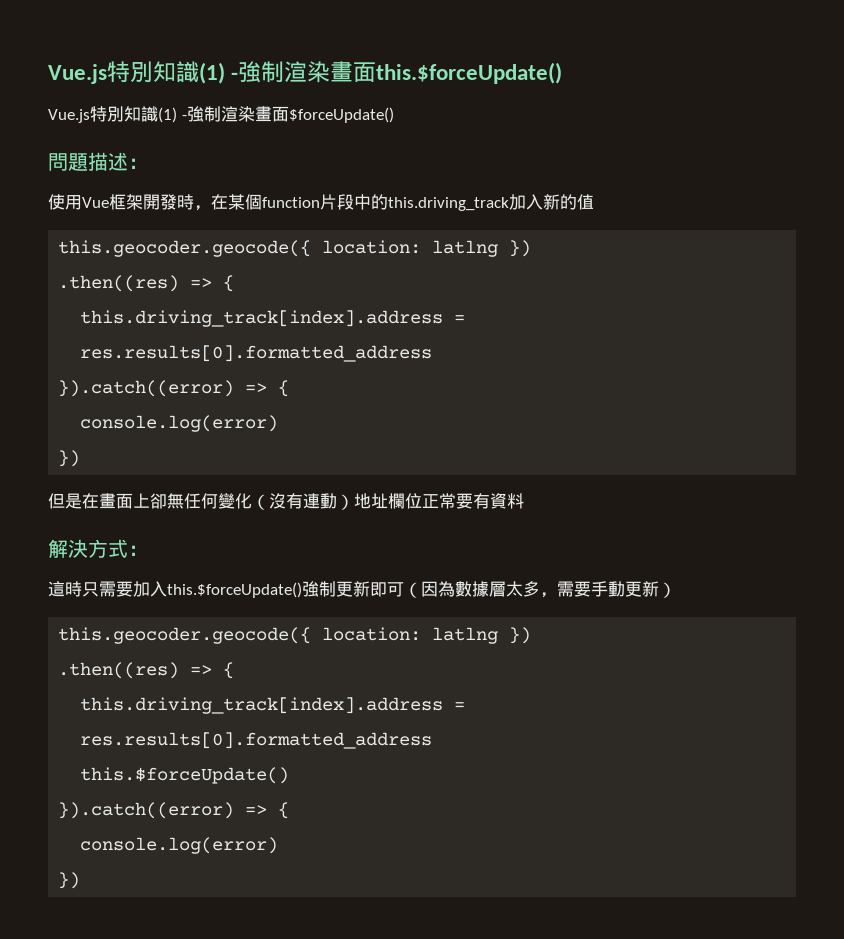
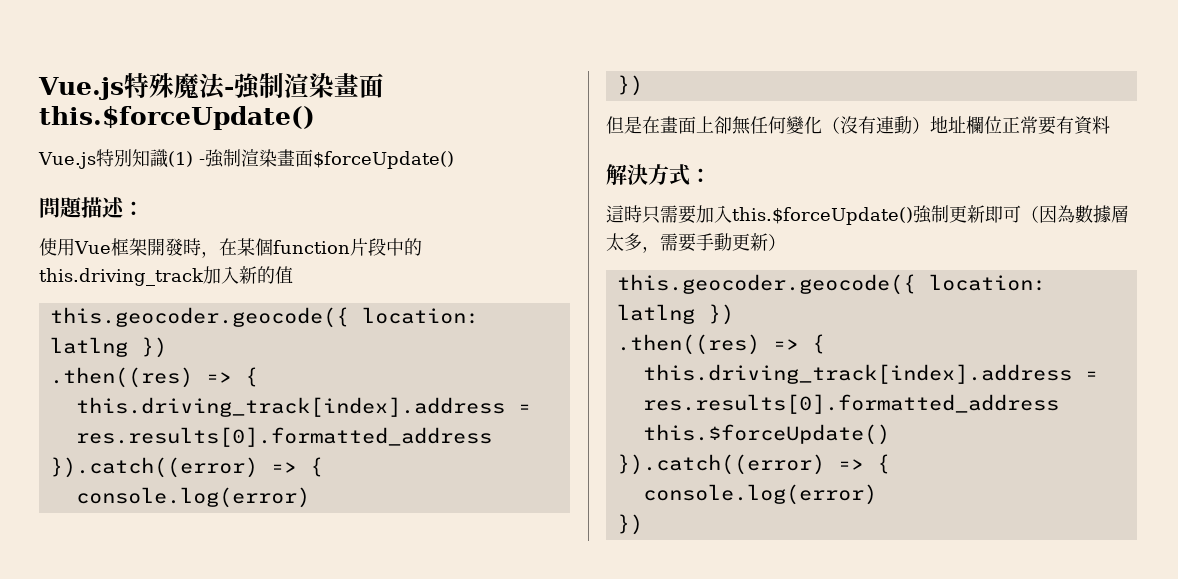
[48,61,225,84] Vue.js特別知識(1) -> [38,73,226,100] Vue.js特殊魔法

